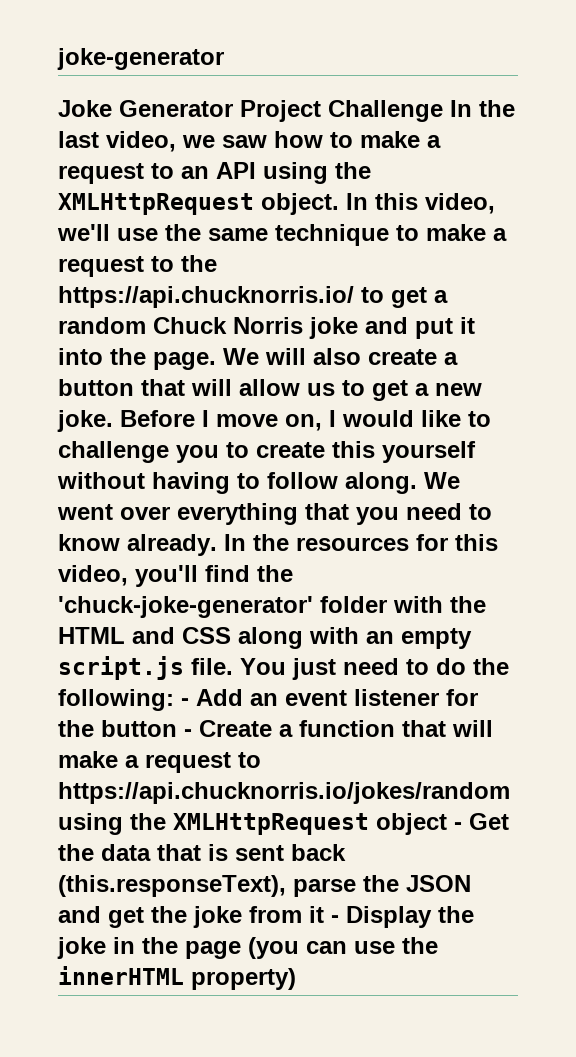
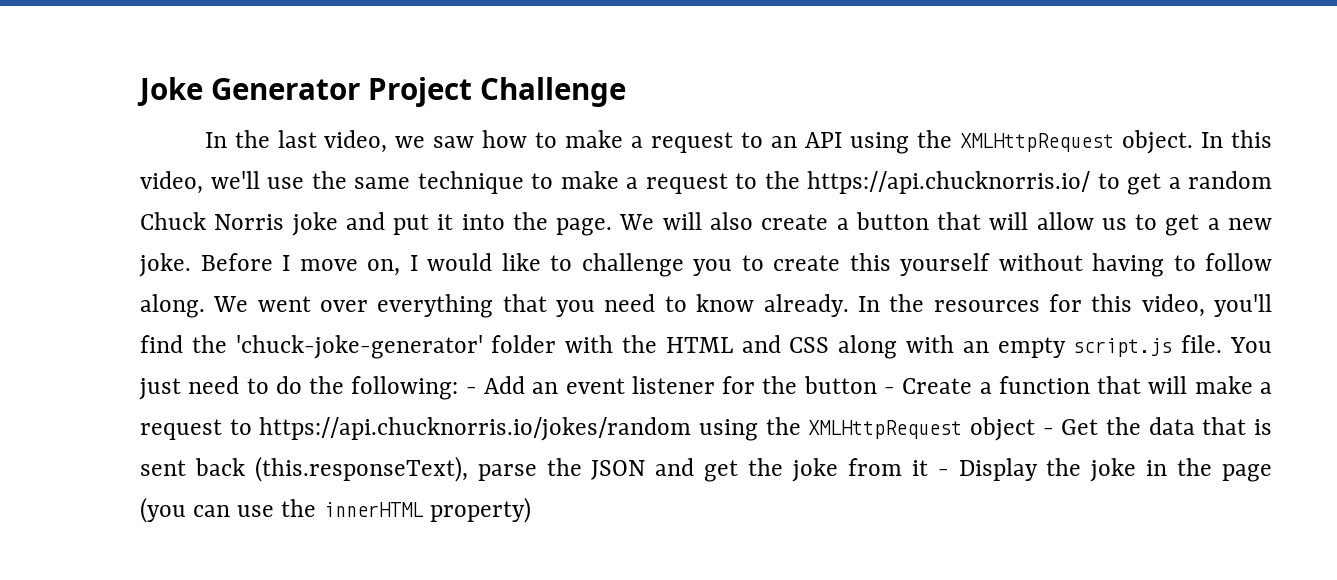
[57,48,224,70] joke-generator // -> (137, 91) none
(443, 111) none -> (626, 92) //

